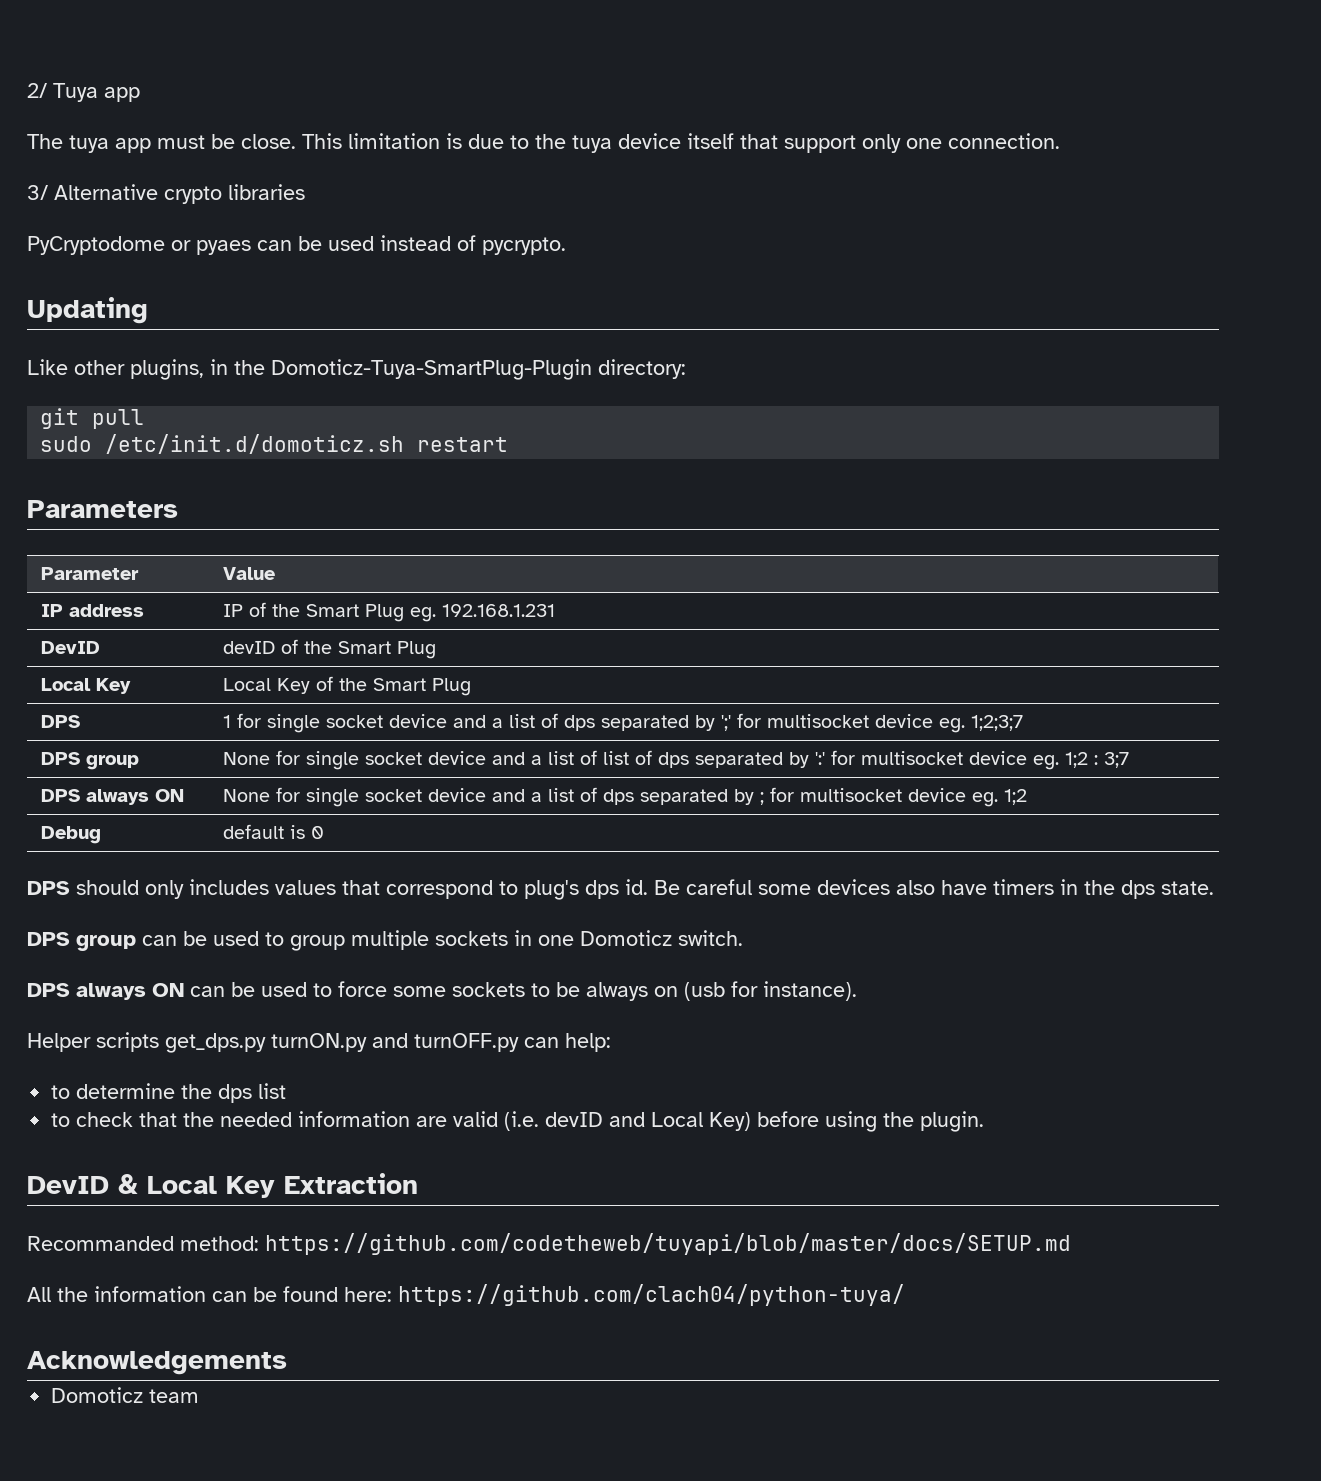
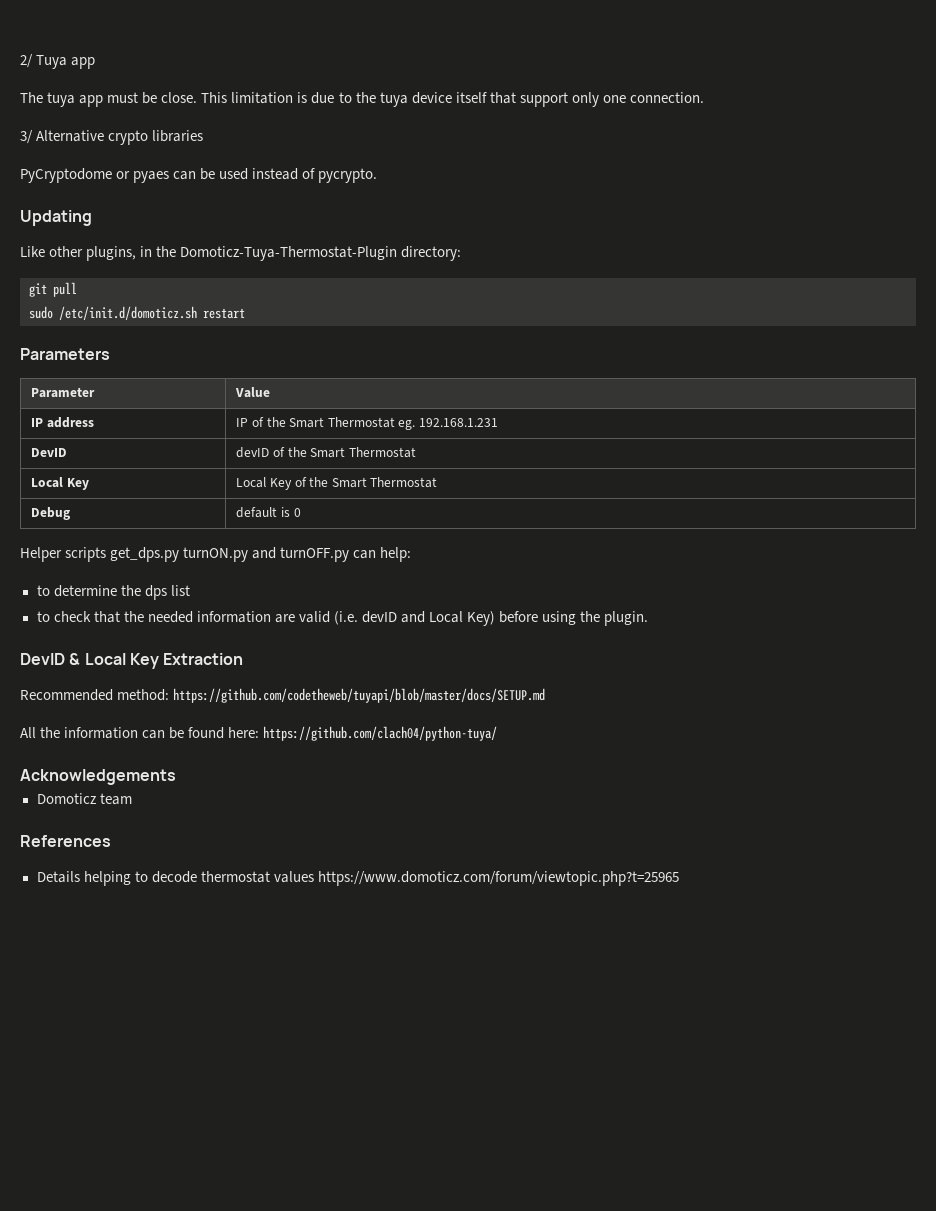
[271,359,592,380] Domoticz-Tuya-SmartPlug-Plugin -> [180,246,398,261] Domoticz-Tuya-Thermostat-Plugin
[364,604,404,622] Plug -> [327,417,395,428] Thermostat
[396,641,436,659] Plug -> [348,447,416,458] Thermostat
[431,678,471,696] [40,715,80,728] [222,713,1023,733] [40,752,139,770] [222,750,1129,770] [40,789,184,805] [222,787,1027,807] [40,826,101,844] [222,824,324,839] [27,879,1214,900] [27,930,743,951] [27,981,857,1001] Plug // DPS | 1 for single socket device and a list of dps separated by ';' for multisocket device eg. 1;2;3;7 // DPS group | None for single socket device and a list of list of dps separated by ':' for multisocket device eg. 1;2 : 3;7 // DPS always ON | None for single socket device and a list of dps separated by ; for multisocket device eg. 1;2 // Debug | default is 0 // DPS should only includes values that correspond to plug's dps id. Be careful some devices also have timers in the dps state. // DPS group can be used to group multiple sockets in one Domoticz switch. // DPS always ON can be used to force some sockets to be always on (usb for instance). -> [370,477,438,488] [31,507,71,520] [236,507,301,518] Thermostat // Debug | default is 0
[27,1236,174,1251] Recommanded -> [20,689,113,701] Recommended
(200, 1396) none -> [20,835,111,847] [36,871,679,886] // References // Details helping to decode thermostat values https://www.domoticz.com/forum/viewtopic.php?t=25965

